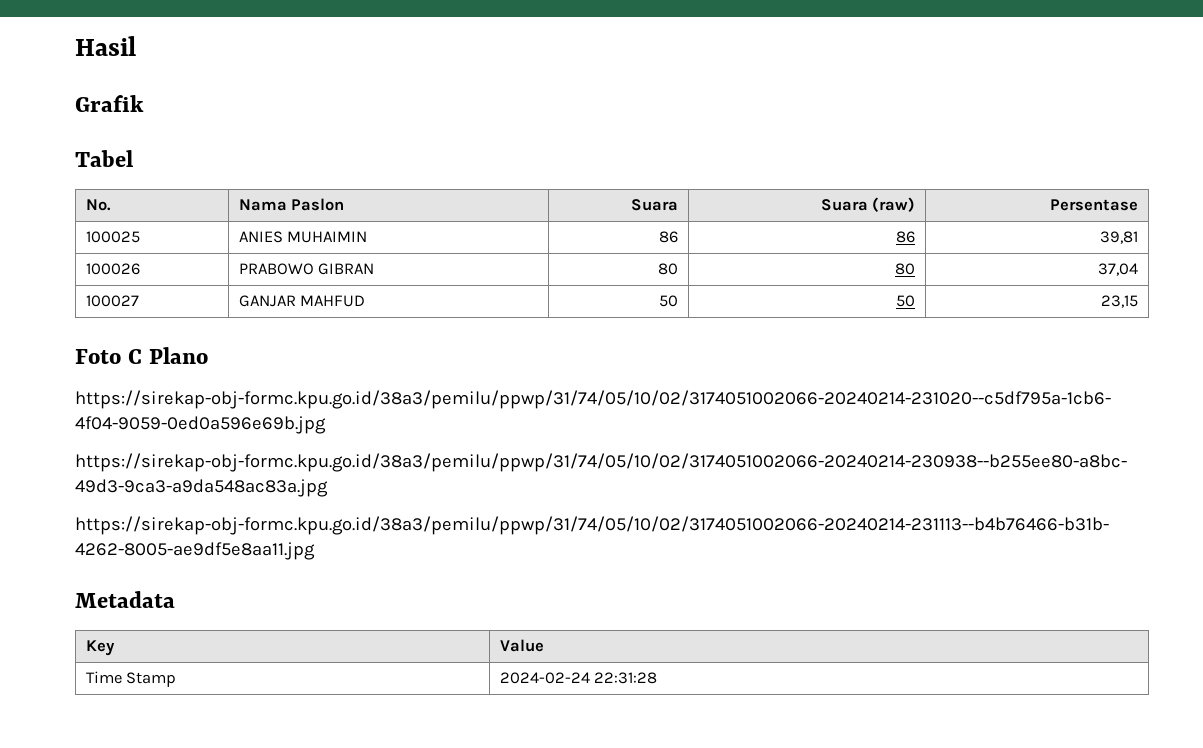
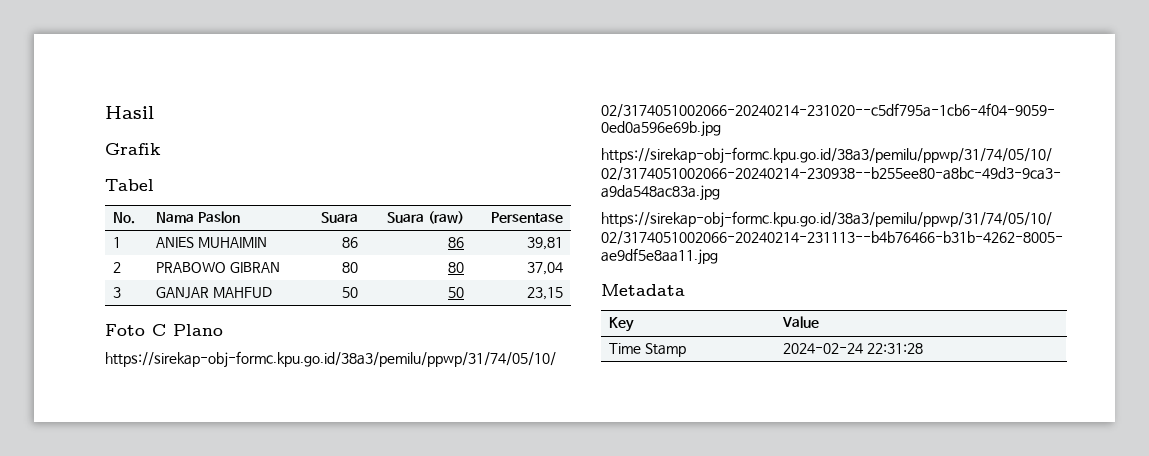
[85,231,140,243] 100025 -> [113,237,122,248] 1
[85,263,140,275] 100026 -> [113,262,122,273] 2
[85,295,139,307] 100027 -> [113,287,122,298] 3

